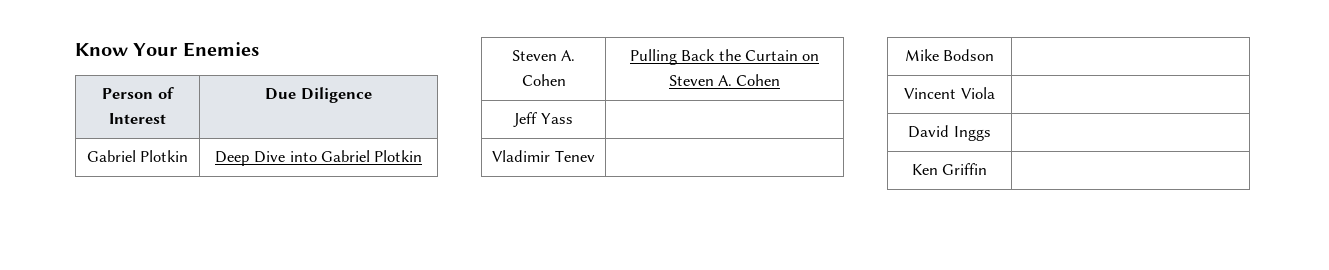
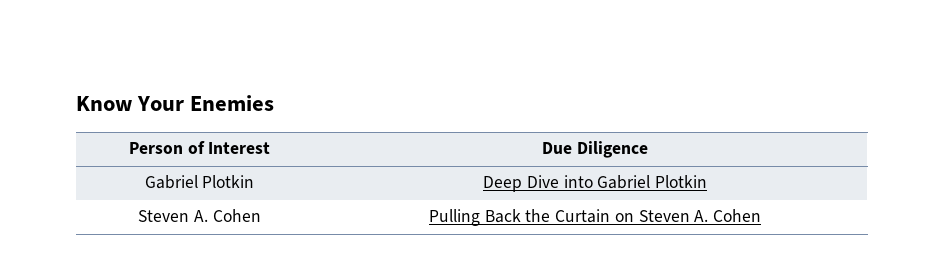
[513,112,573,127] [492,150,595,162] [904,49,995,61] [904,87,995,99] [908,125,991,141] [911,163,988,175] // Jeff Yass | // Vladimir Tenev | // Mike Bodson | // Vincent Viola | // David Inggs | // Ken Griffin | -> (762, 215) none

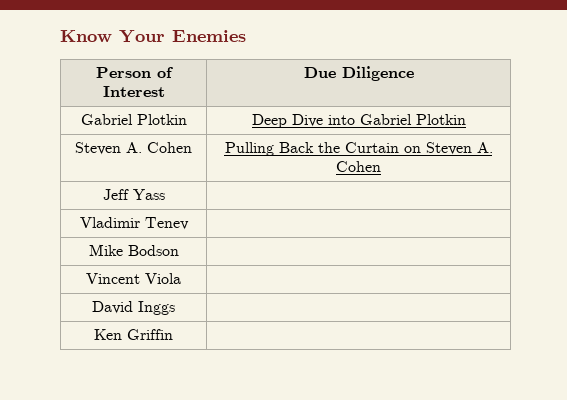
(762, 215) none -> [102,189,165,200] [79,217,189,230] [88,244,179,256] [86,273,181,284] [92,301,175,315] [94,329,173,340] // Jeff Yass | // Vladimir Tenev | // Mike Bodson | // Vincent Viola | // David Inggs | // Ken Griffin |

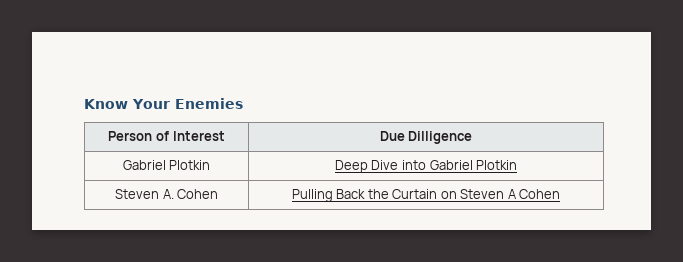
[341,66,414,81] Diligence -> [408,131,473,144] Dilligence
[476,142,493,153] [336,161,381,172] [102,189,165,200] [79,217,189,230] [88,244,179,256] [86,273,181,284] [92,301,175,315] [94,329,173,340] A. Cohen // Jeff Yass | // Vladimir Tenev | // Mike Bodson | // Vincent Viola | // David Inggs | // Ken Griffin | -> [507,189,561,199] A Cohen

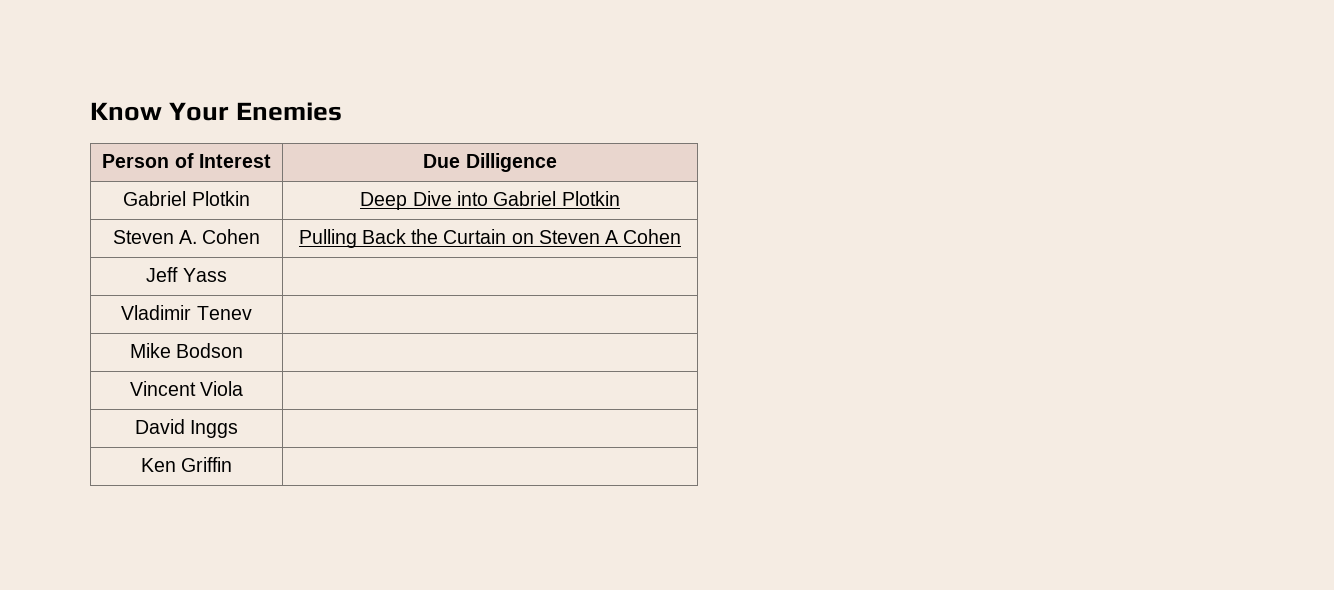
(561, 194) none -> [146,267,227,282] [121,305,252,320] [129,343,244,358] [129,381,244,396] [134,419,239,438] [140,457,233,472] // Jeff Yass | // Vladimir Tenev | // Mike Bodson | // Vincent Viola | // David Inggs | // Ken Griffin |

